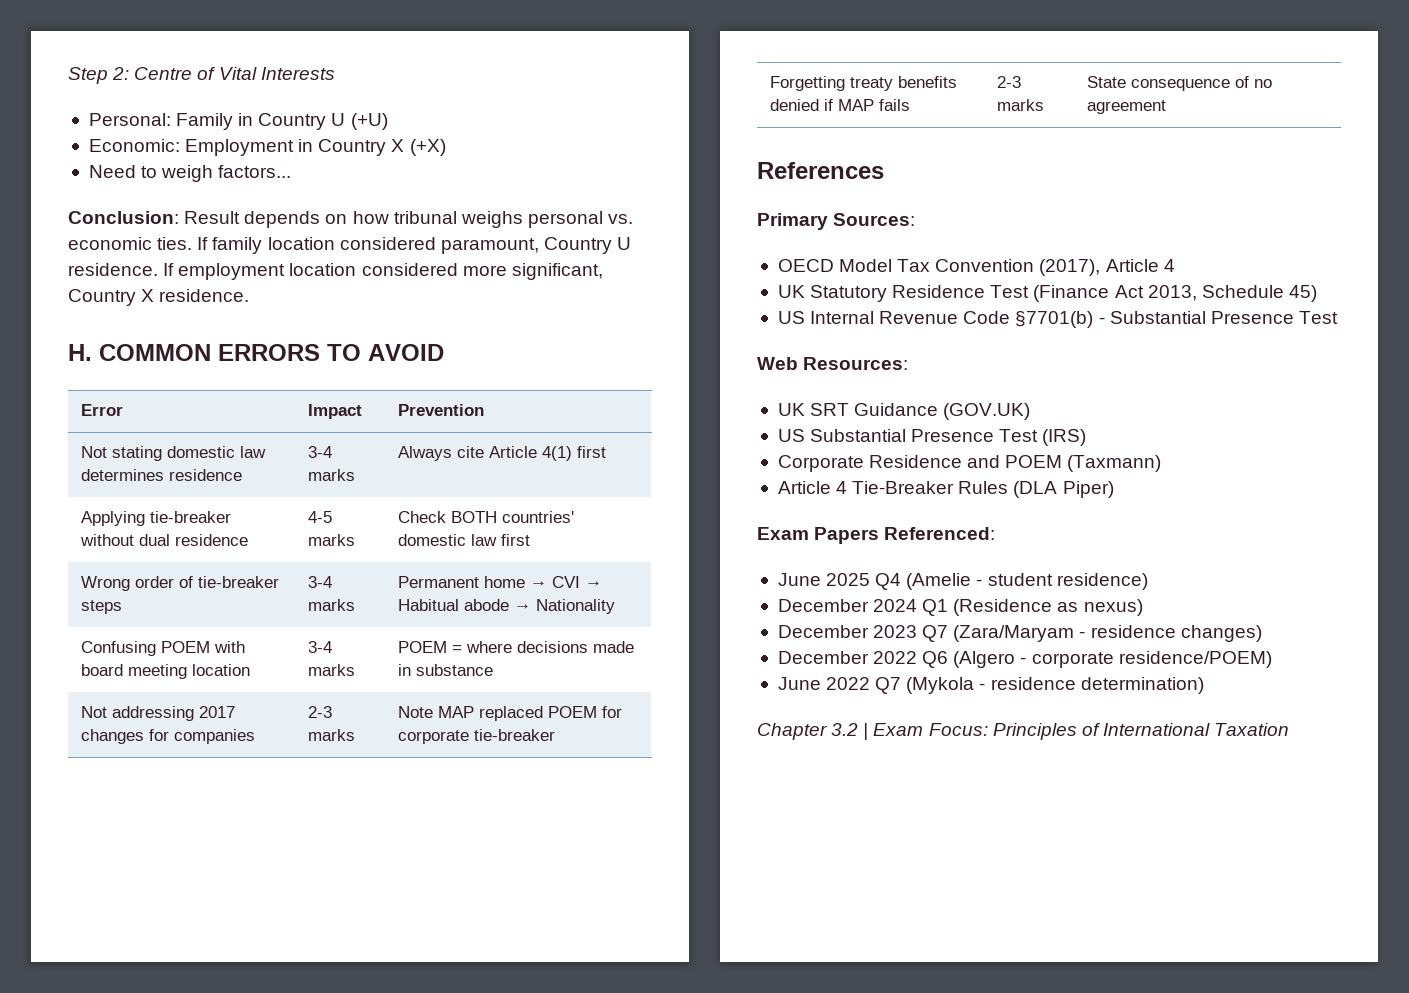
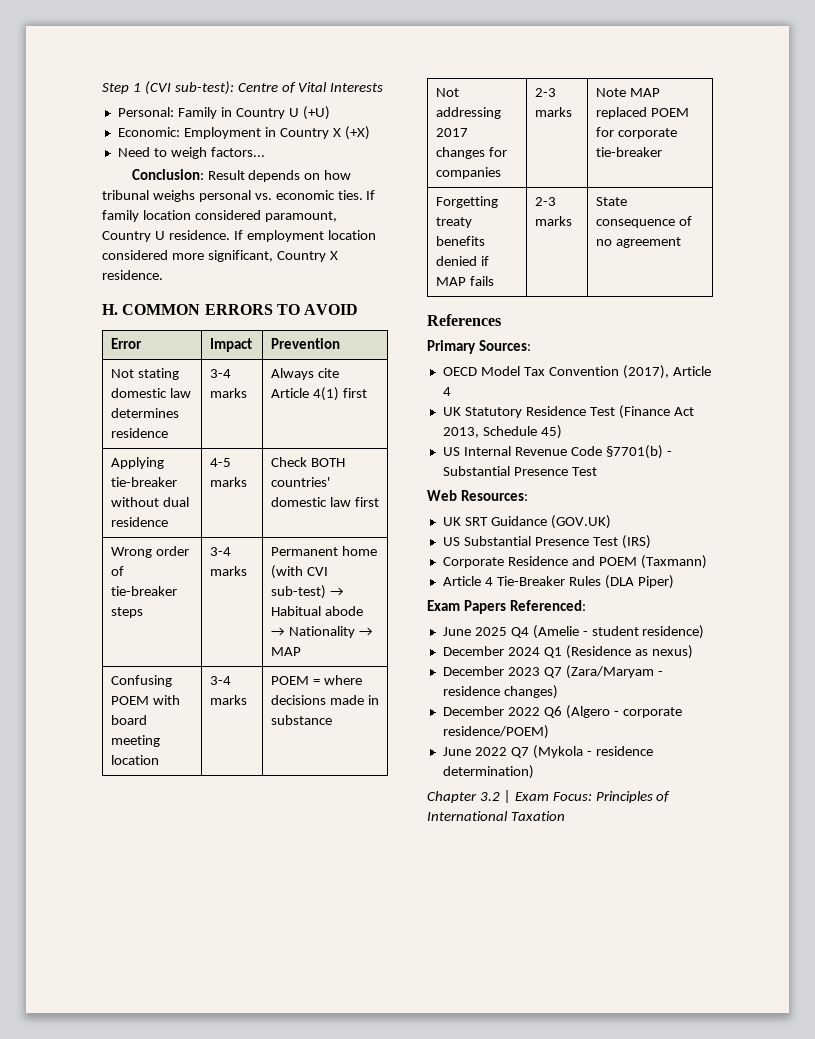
[112,67,130,80] 2: -> [132,81,234,95] 1 (CVI sub-test):
[530,576,581,588] → CVI -> [270,565,328,579] [270,585,326,599] (with CVI sub-test)
(616, 606) none -> [358,627,373,636] [270,647,301,656] → MAP

